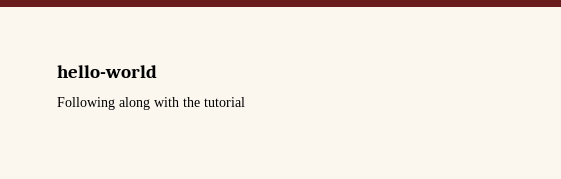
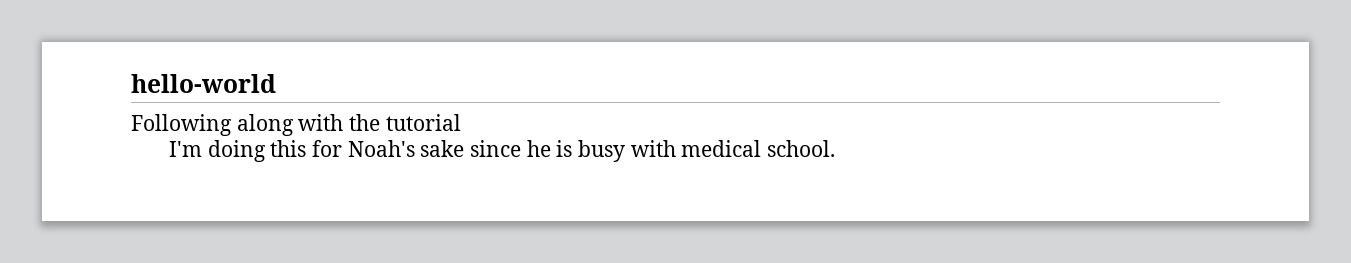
(245, 102) none -> [168,140,835,162] // I'm doing this for Noah's sake since he is busy with medical school.

